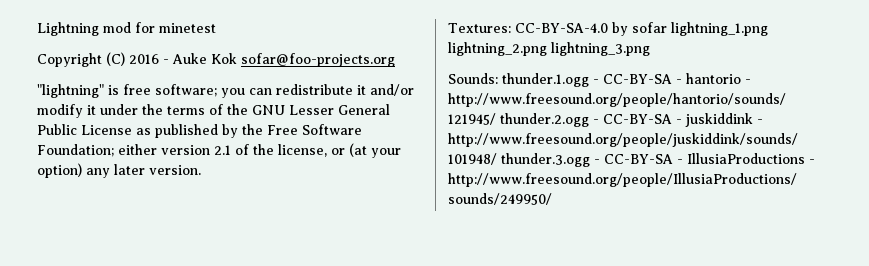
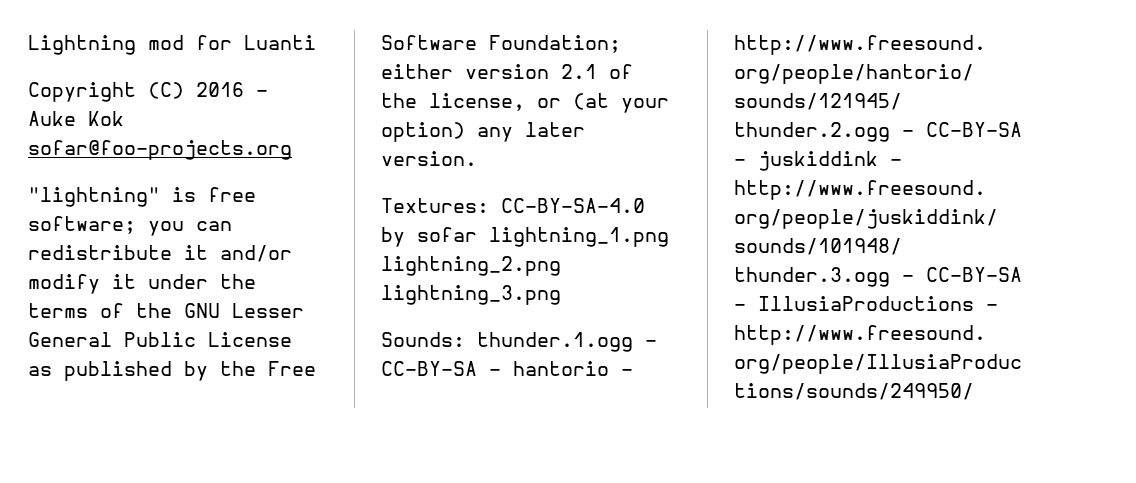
[159,23,216,33] minetest -> [244,35,316,50] Luanti

